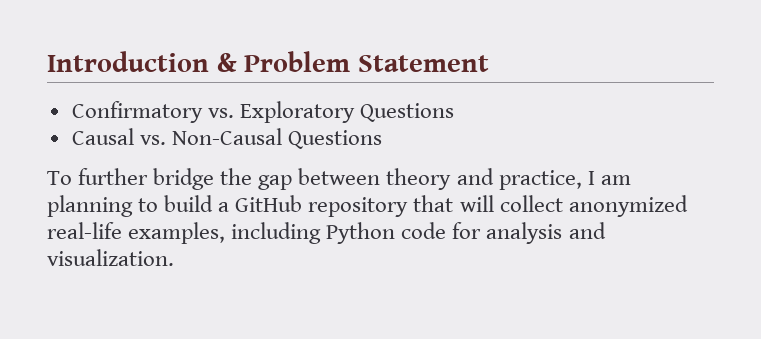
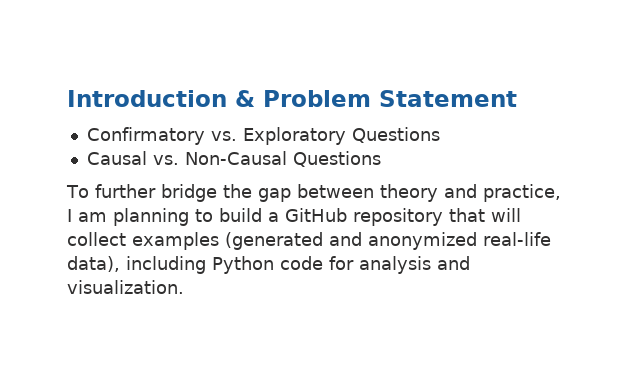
(563, 203) none -> [132,232,362,250] examples (generated and
[128,222,226,244] examples, -> [67,256,120,272] data),

